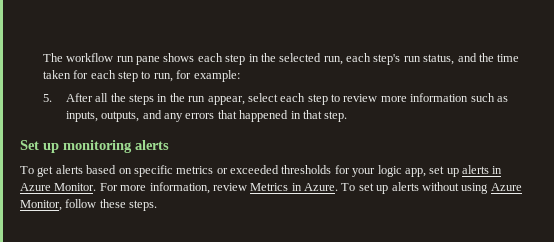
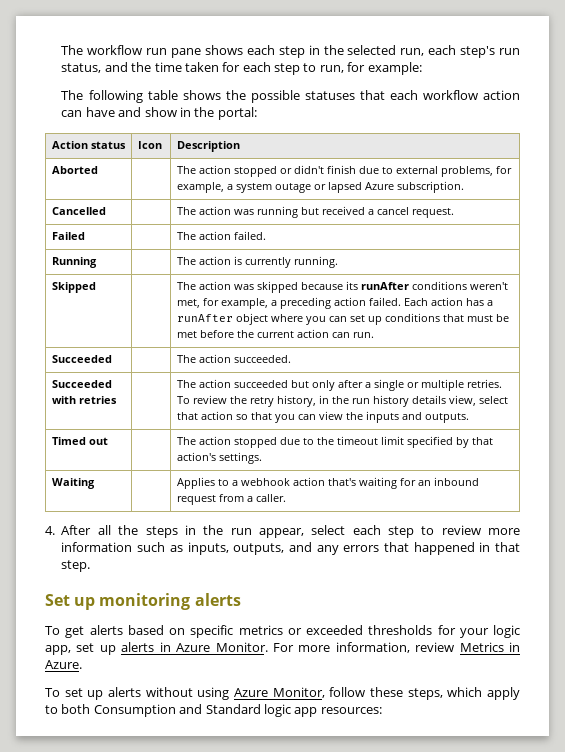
[42,94,52,102] 5. -> [61,90,521,103] [61,107,257,120] [51,141,126,149] [137,141,162,149] [176,141,240,152] [51,166,98,174] [176,165,512,177] [176,181,464,193] [51,207,106,215] [176,206,454,218] [51,232,85,240] [176,231,266,240] [51,257,97,268] [176,256,338,268] [51,282,96,293] [176,281,508,293] [176,297,493,309] [176,313,509,325] [176,329,374,338] [51,355,112,363] [176,354,291,363] [51,380,112,388] [51,396,117,404] [176,379,502,391] [176,395,508,407] [176,411,469,423] [51,437,108,445] [176,436,493,448] [176,452,262,464] [51,478,95,489] [176,477,479,489] [176,494,286,505] [45,526,55,535] The following table shows the possible statuses that each workflow action can have and show in the portal: // Action status | Icon | Description // Aborted | | The action stopped or didn't finish due to external problems, for example, a system outage or lapsed Azure subscription. // Cancelled | | The action was running but received a cancel request. // Failed | | The action failed. // Running | | The action is currently running. // Skipped | | The action was skipped because its runAfter conditions weren't met, for example, a preceding action failed. Each action has a runAfter object where you can set up conditions that must be met before the current action can run. // Succeeded | | The action succeeded. // Succeeded with retries | | The action succeeded but only after a single or multiple retries. To review the retry history, in the run history details view, select that action so that you can view the inputs and outputs. // Timed out | | The action stopped due to the timeout limit specified by that action's settings. // Waiting | | Applies to a webhook action that's waiting for an inbound request from a caller. // 4.
(338, 187) none -> (82, 664) //
[129,200,158,211] steps. -> [407,687,520,700] [45,704,382,717] steps, which apply to both Consumption and Standard logic app resources:

